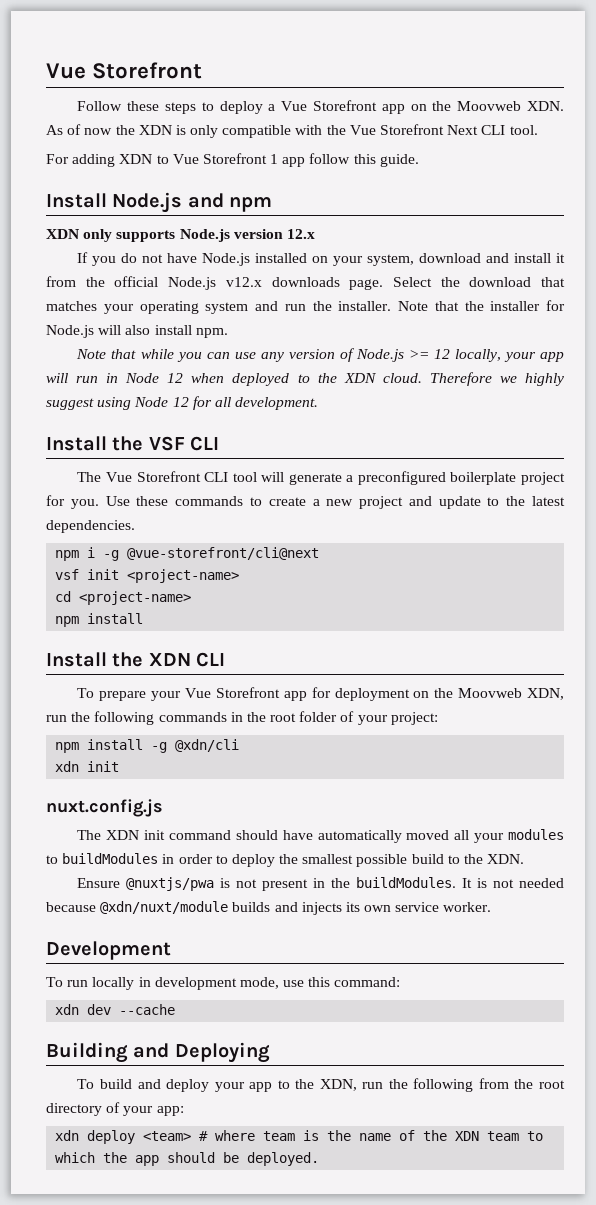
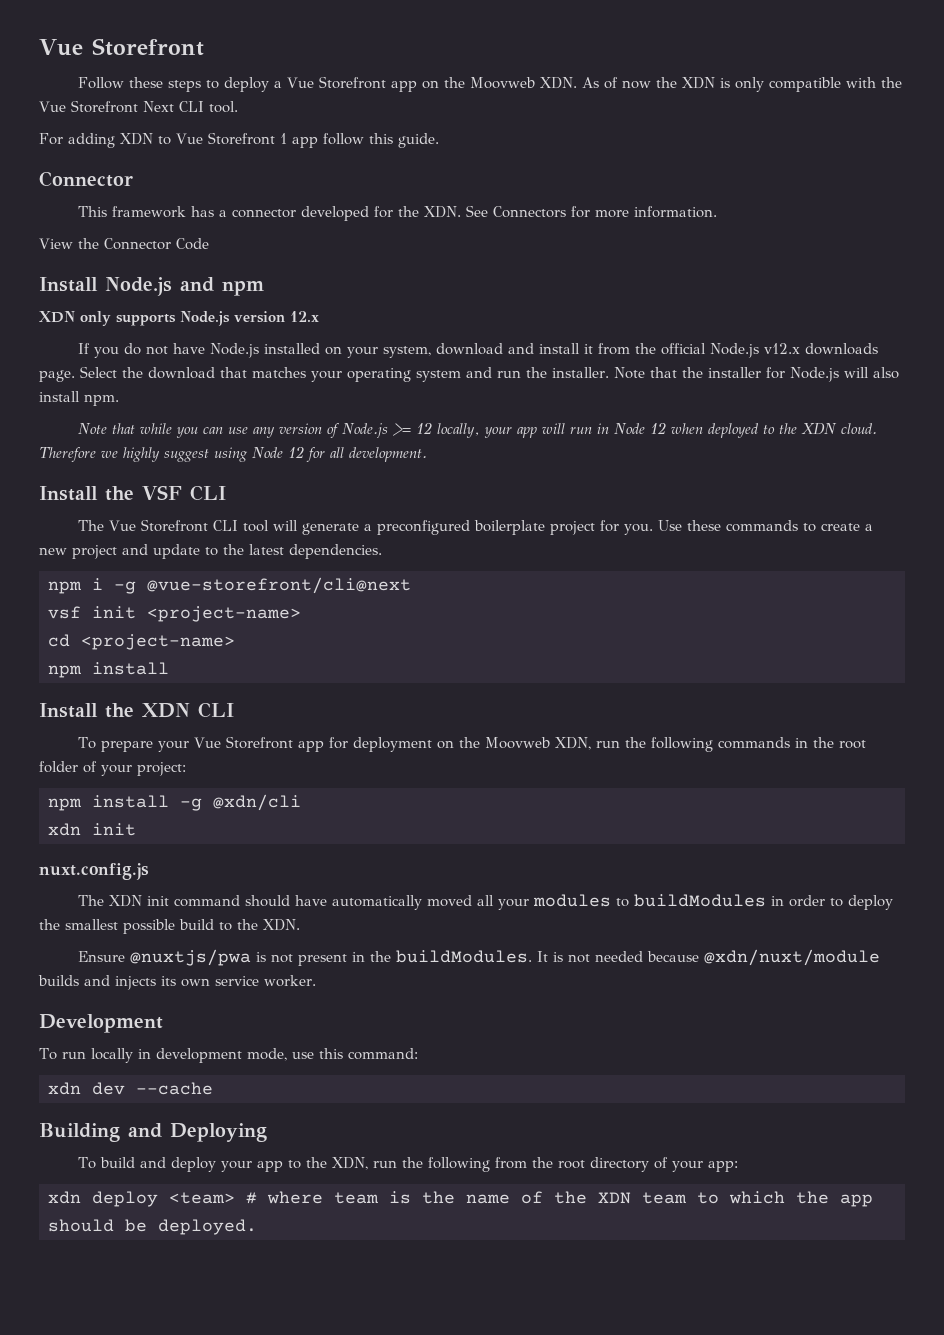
(419, 160) none -> [39,171,133,187] [77,205,717,221] [39,238,209,250] // Connector // This framework has a connector developed for the XDN. See Connectors for more information. // View the Connector Code

